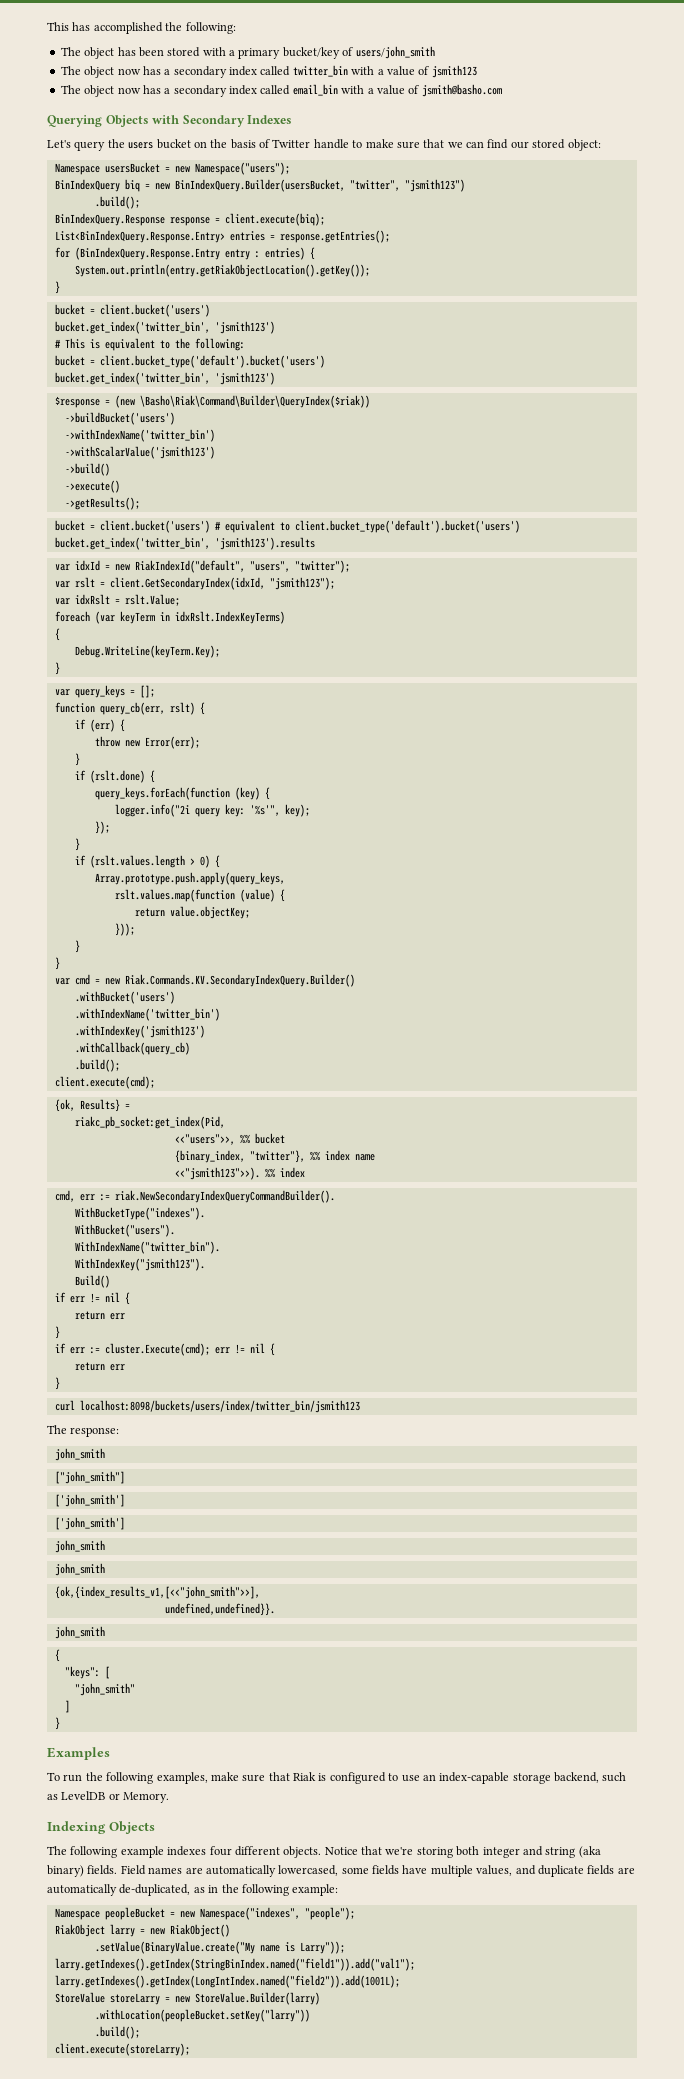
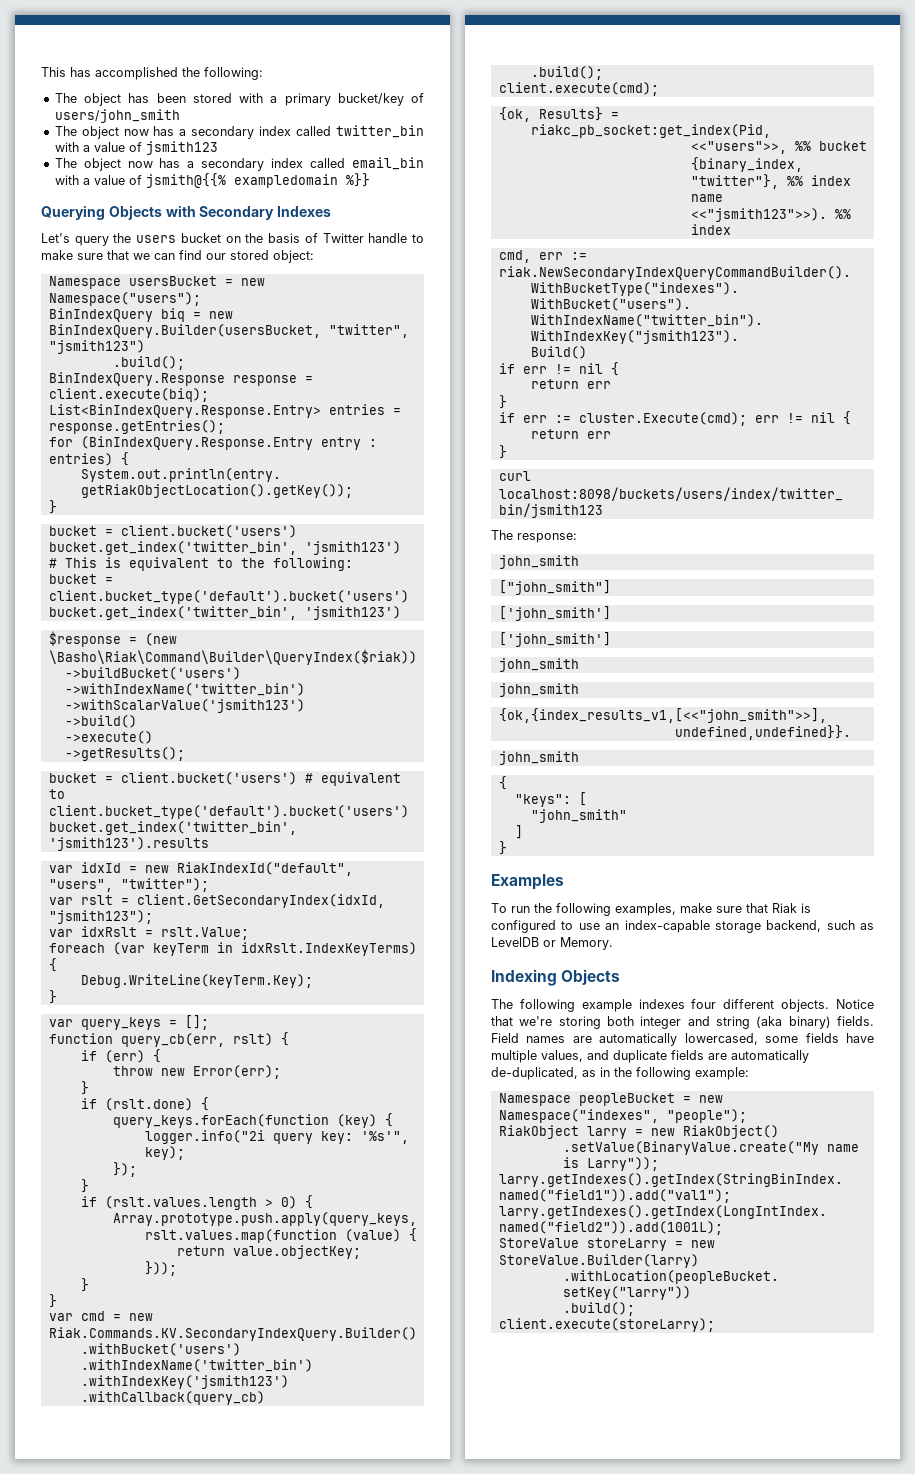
[421,84,502,97] jsmith@basho.com -> [145,173,370,188] jsmith@{{% exampledomain %}}

